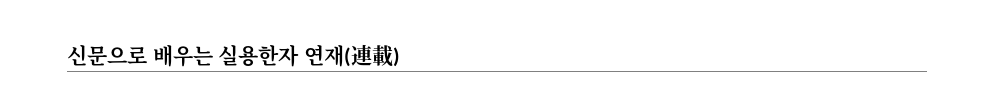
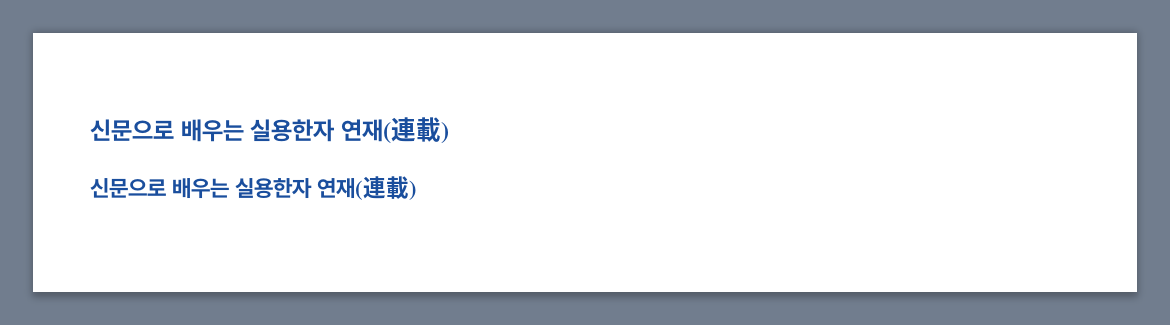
[67,44,401,67] 신문으로 배우는 실용한자 연재(連載) -> [90,117,449,144] [90,176,418,200] 신문으로 배우는 실용한자 연재(連載) // 신문으로 배우는 실용한자 연재(連載)

